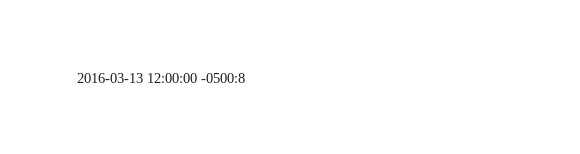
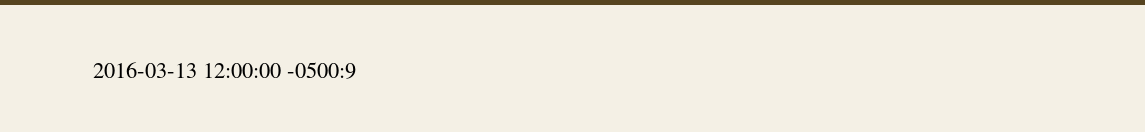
[201,73,245,83] -0500:8 -> [287,62,357,79] -0500:9

